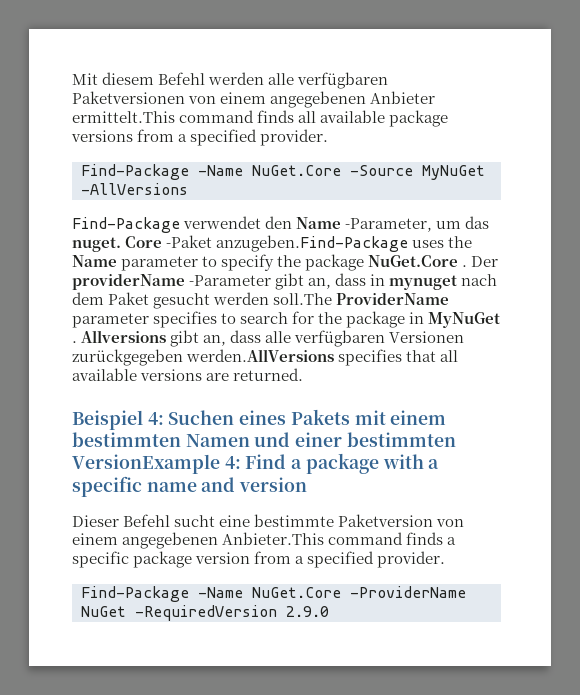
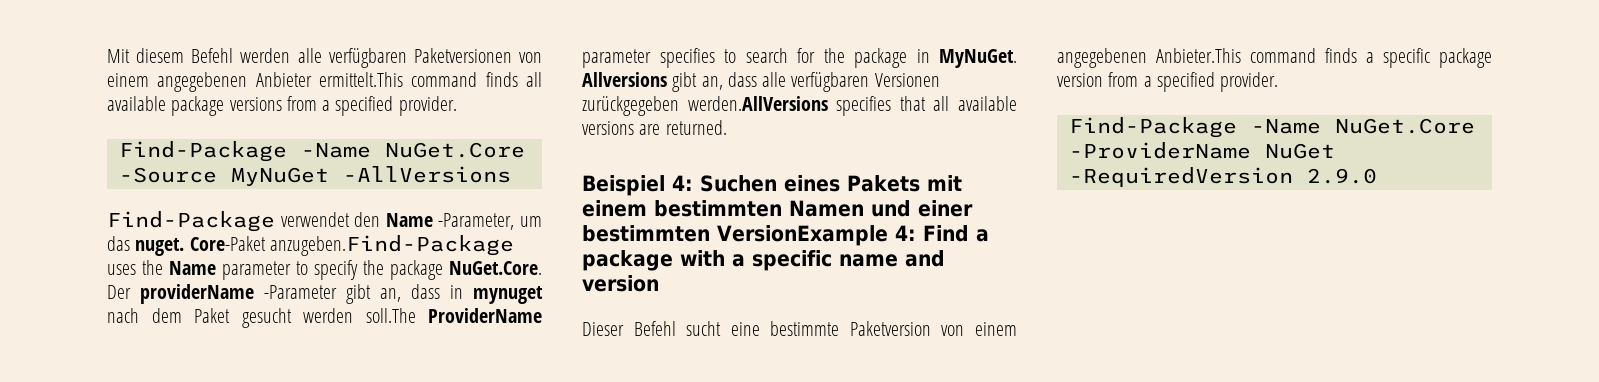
[125,235,213,248] Core -Paket -> [189,236,266,251] Core-Paket
[368,255,468,267] NuGet.Core . -> [449,261,542,275] NuGet.Core.
[428,312,501,328] [72,341,77,343] MyNuGet . -> [939,49,1017,68] MyNuGet.

